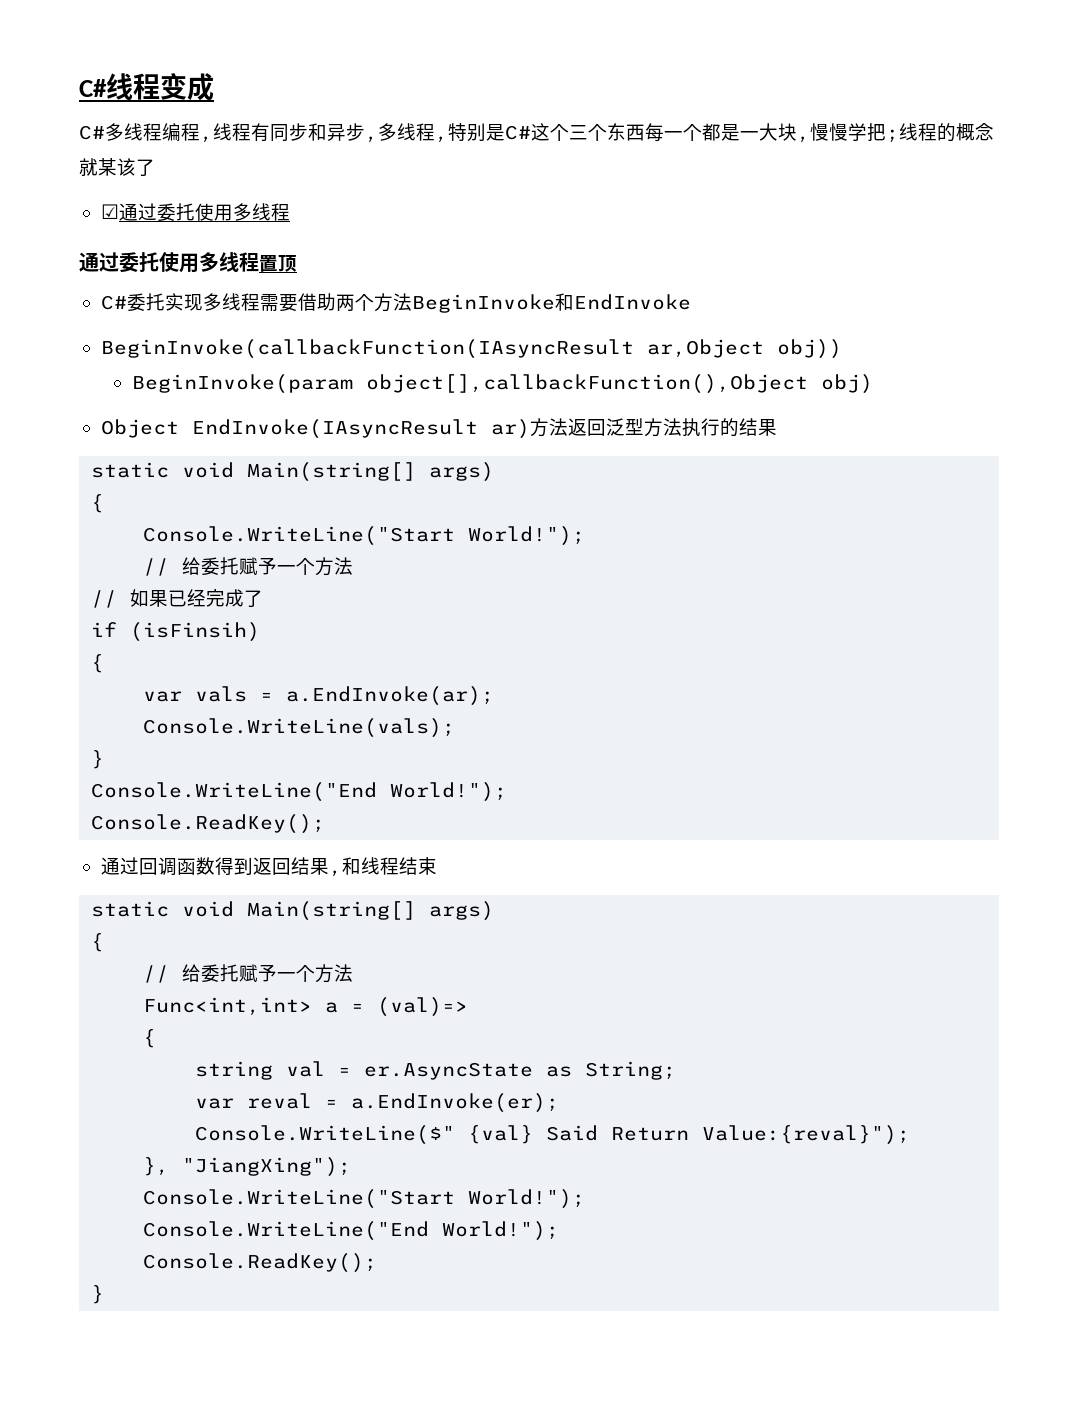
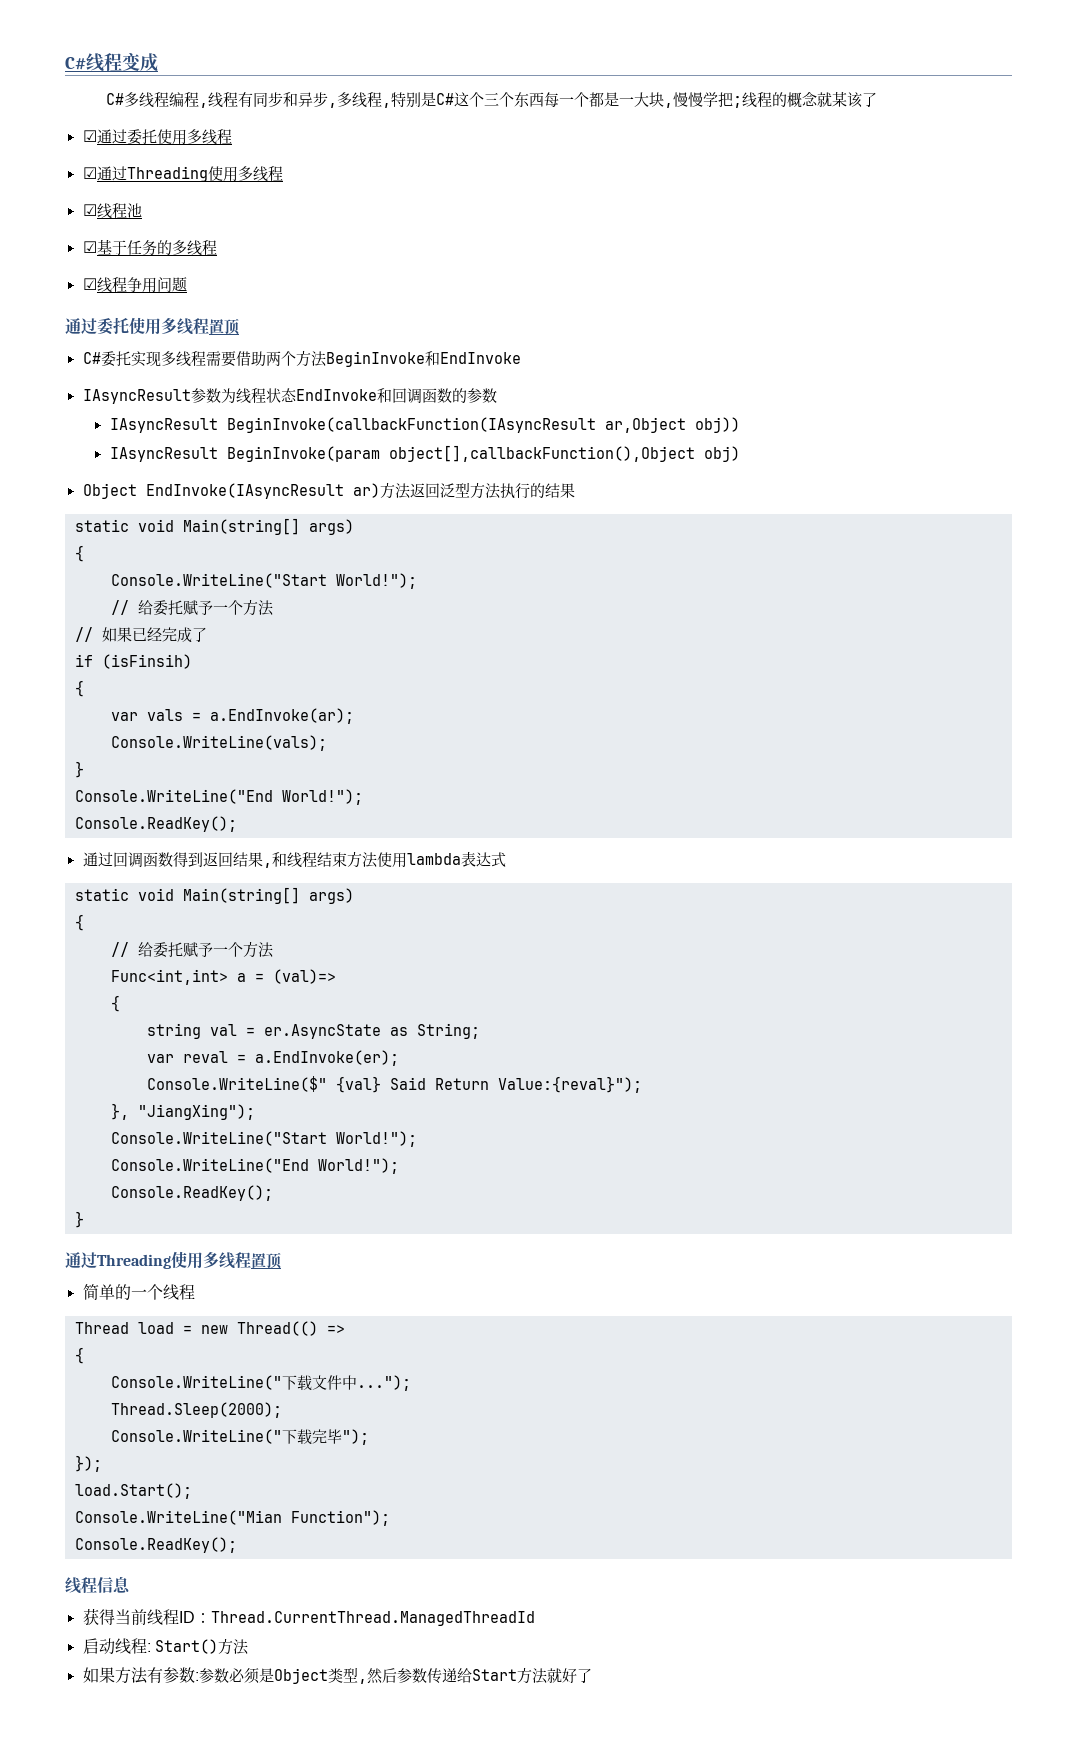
(290, 212) none -> [82,166,283,182] [82,203,142,219] [82,239,217,256] [82,277,187,293] // ☑通过Threading使用多线程 // ☑线程池 // ☑基于任务的多线程 // ☑线程争用问题
(691, 302) none -> [82,388,497,404] [109,418,218,433] IAsyncResult参数为线程状态EndInvoke和回调函数的参数 // IAsyncResult
(842, 349) none -> [109,447,218,462] IAsyncResult
(437, 866) none -> [346,851,506,868] 方法使用lambda表达式
(104, 1294) none -> [65,1251,282,1269] [82,1284,195,1300] [74,1321,345,1336] [74,1347,84,1364] [110,1375,411,1391] [110,1402,282,1418] [110,1429,369,1445] [74,1455,102,1472] [74,1483,192,1499] [74,1510,390,1526] [74,1537,237,1553] [65,1576,130,1594] [82,1608,535,1626] [82,1638,249,1655] [82,1667,592,1684] // 通过Threading使用多线程置顶 // 简单的一个线程 // Thread load = new Thread(() => // { // Console.WriteLine("下载文件中..."); // Thread.Sleep(2000); // Console.WriteLine("下载完毕"); // }); // load.Start(); // Console.WriteLine("Mian Function"); // Console.ReadKey(); // 线程信息 // 获得当前线程ID：Thread.CurrentThread.ManagedThreadId // 启动线程: Start()方法 // 如果方法有参数:参数必须是Object类型,然后参数传递给Start方法就好了

